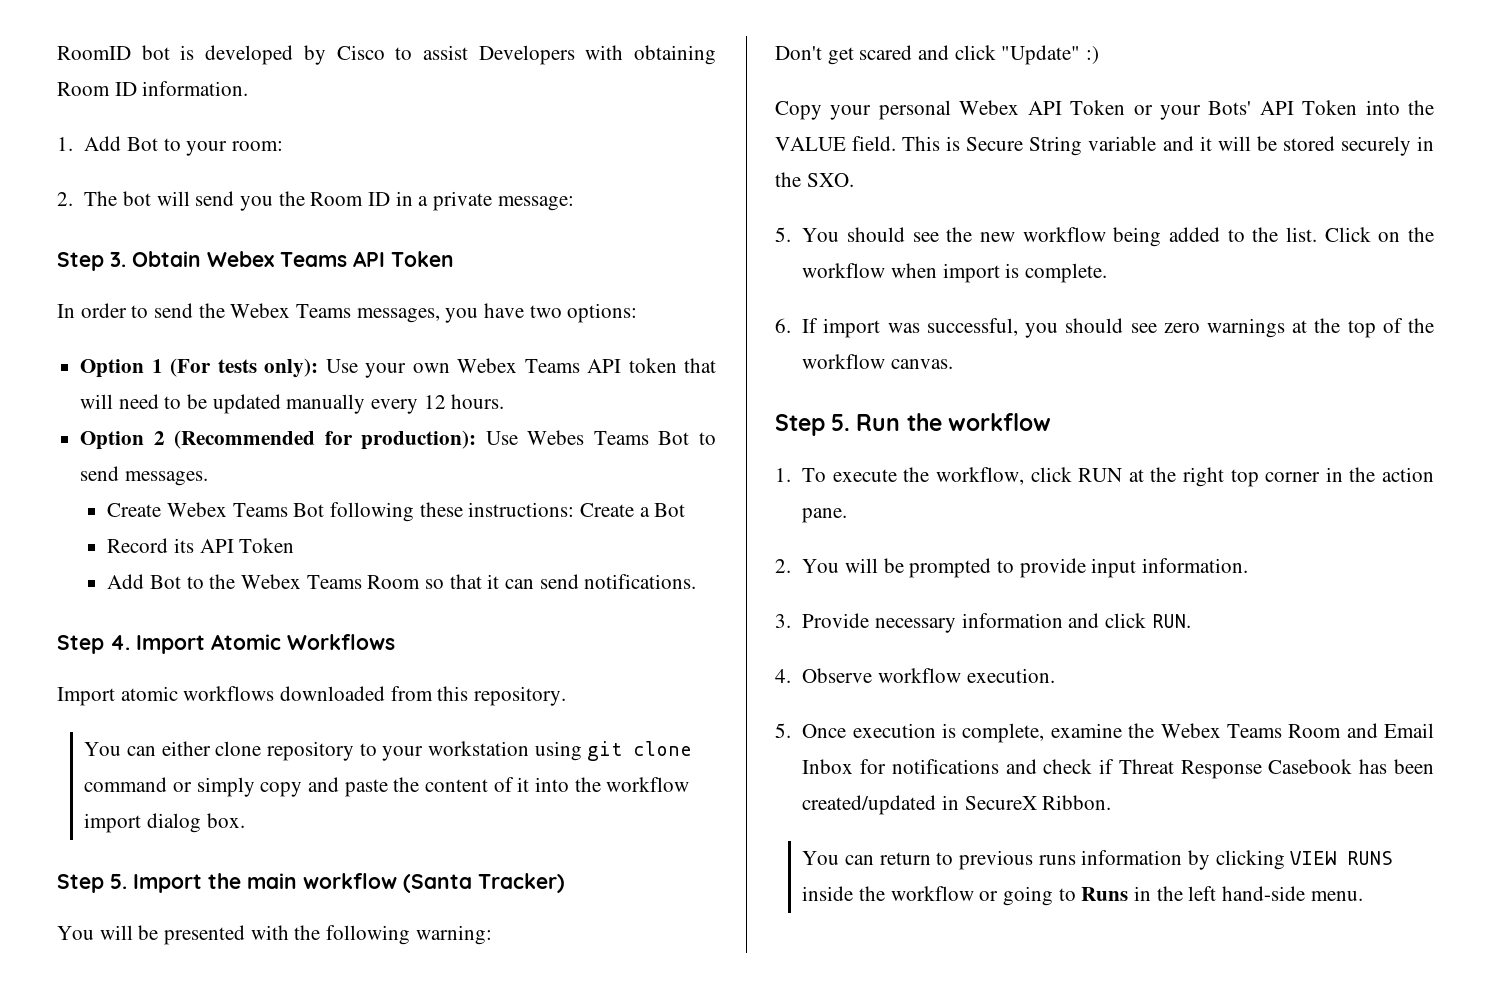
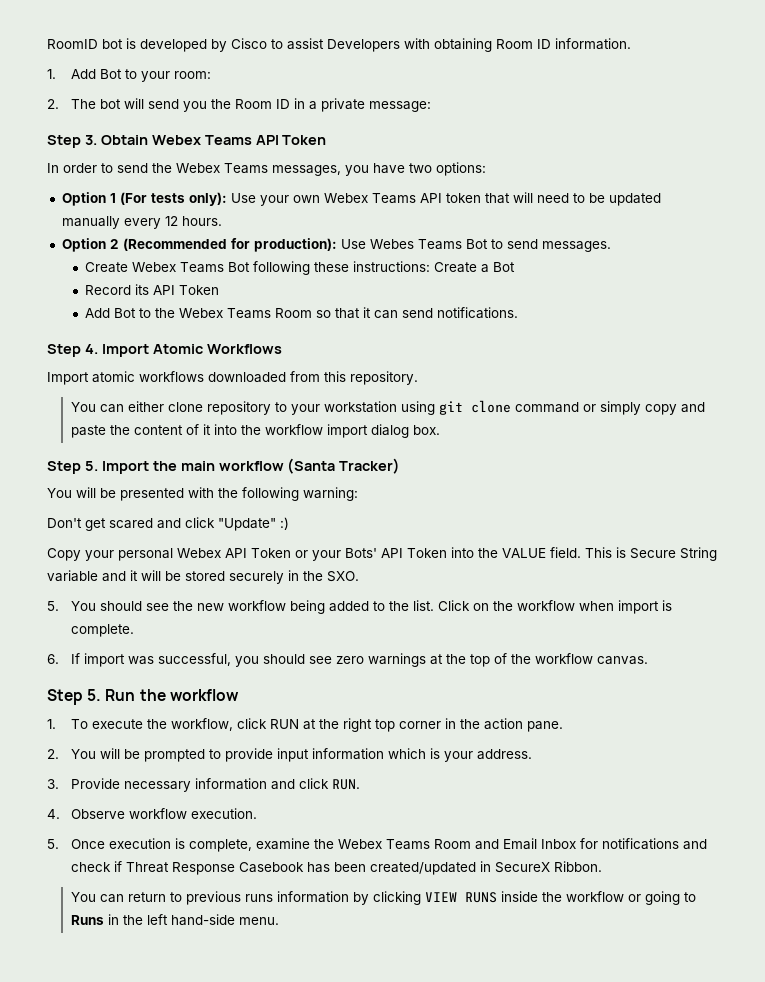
[1141,558,1248,573] information. -> [311,748,532,762] information which is your address.

